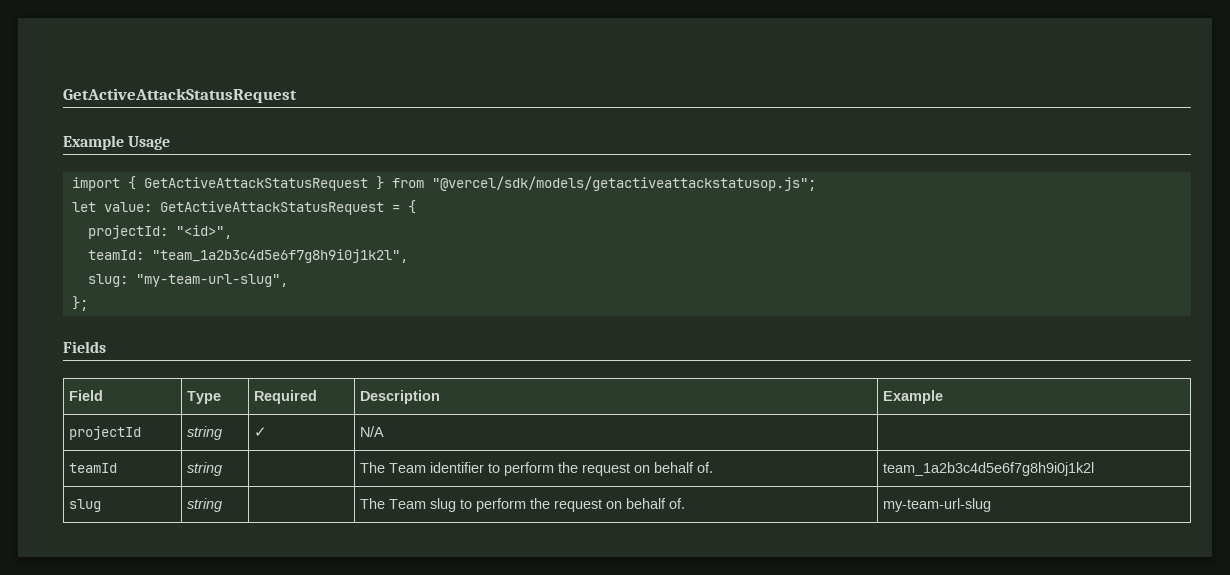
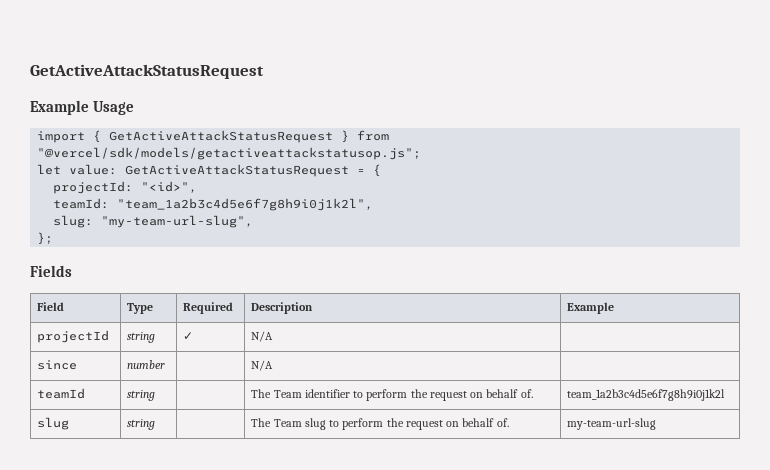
(385, 431) none -> [37,360,78,370] [127,360,166,369] [251,360,274,371] // since | number | | N/A |

